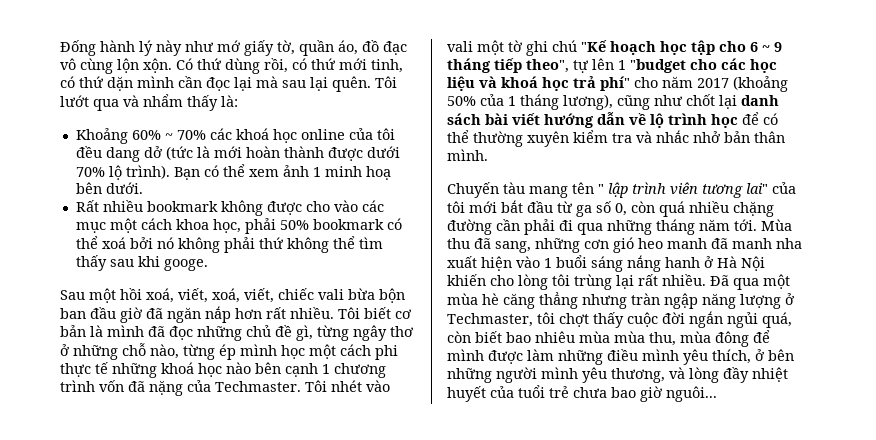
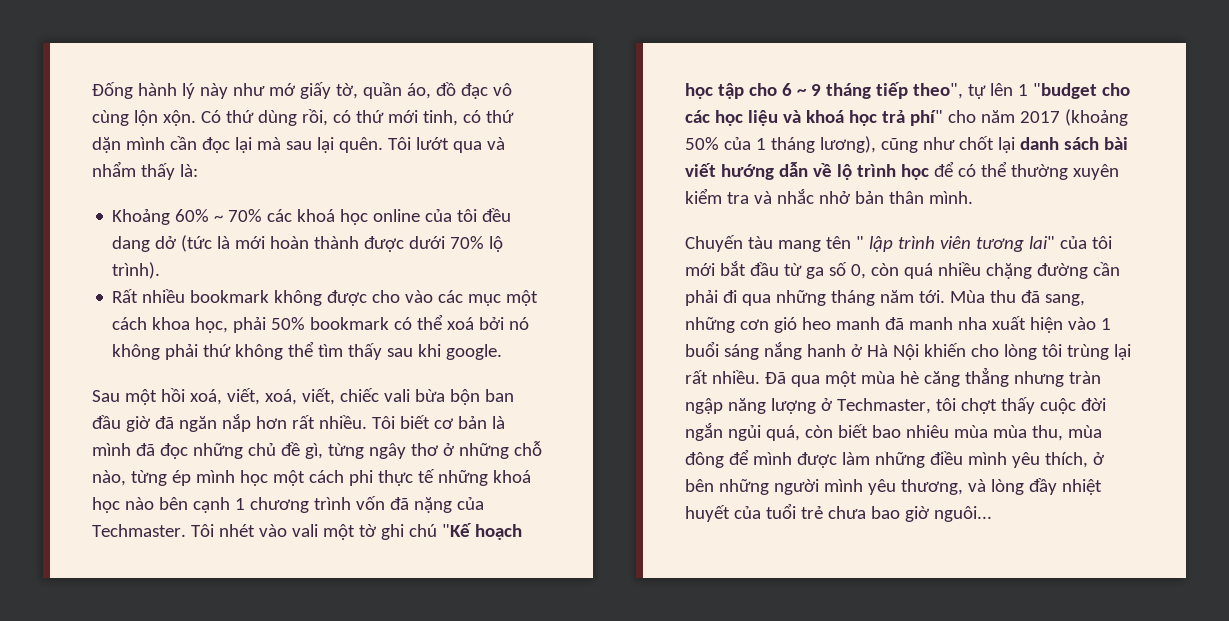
[173,164,391,180] [75,182,143,194] Bạn có thể xem ảnh 1 minh hoạ bên dưới. -> (161, 270) none
[163,259,208,271] googe. -> [446,344,503,360] google.

